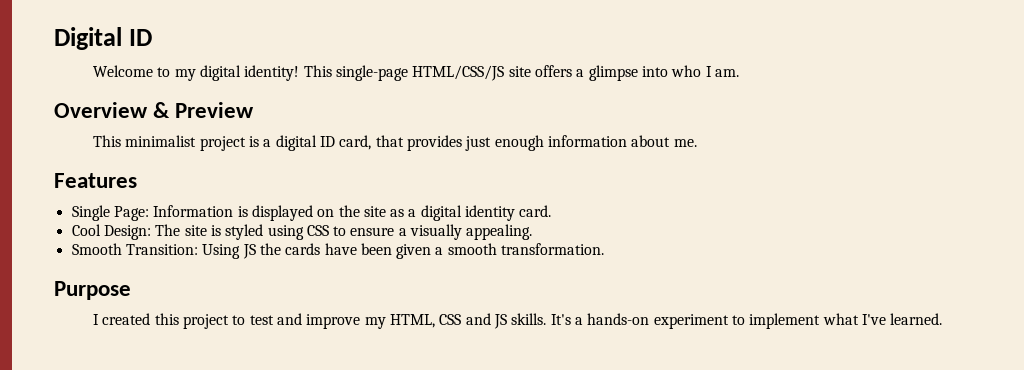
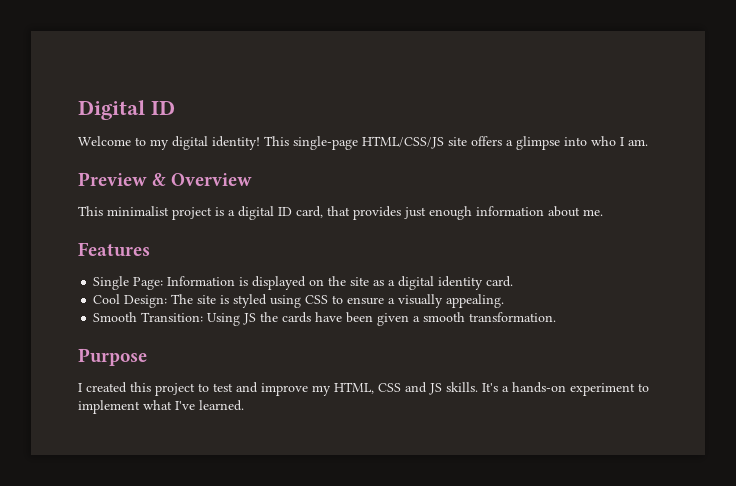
(739, 73) none -> [78,172,167,186] Preview &
[153,102,255,118] & Preview -> (253, 179) none

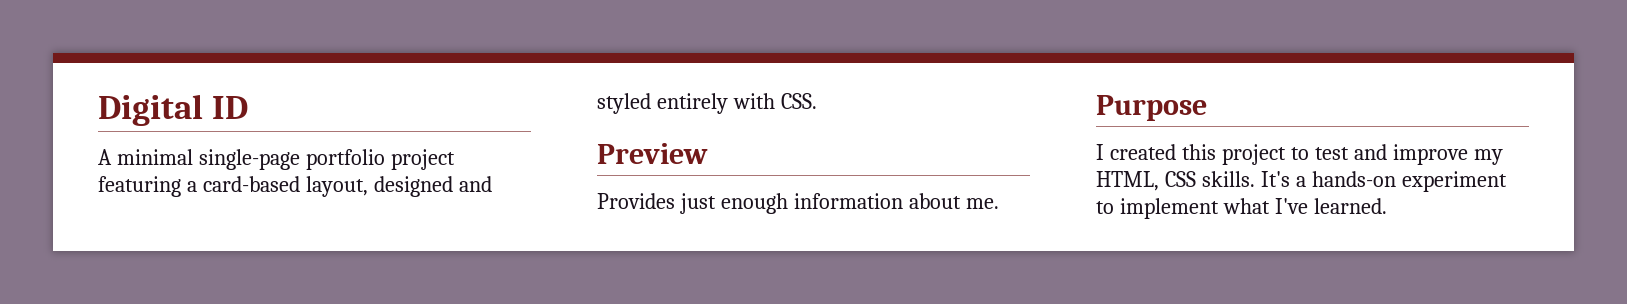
[78,136,648,150] [78,172,253,186] [78,206,401,220] Welcome to my digital identity! This single-page HTML/CSS/JS site offers a glimpse into who I am. // Preview & Overview // This minimalist project is a digital ID card, that provides -> [98,149,455,170] [98,176,492,197] [597,93,817,114] [597,143,708,164] [597,193,675,209] A minimal single-page portfolio project featuring a card-based layout, designed and styled entirely with CSS. // Preview // Provides
[78,242,150,257] [93,276,514,290] [93,294,505,308] [93,312,557,326] // Features // Single Page: Information is displayed on the site as a digital identity card. // Cool Design: The site is styled using CSS to ensure a visually appealing. // Smooth Transition: Using JS the cards have been given a smooth transformation. -> (999, 203) none
[405,382,442,395] and JS -> (1196, 179) none

